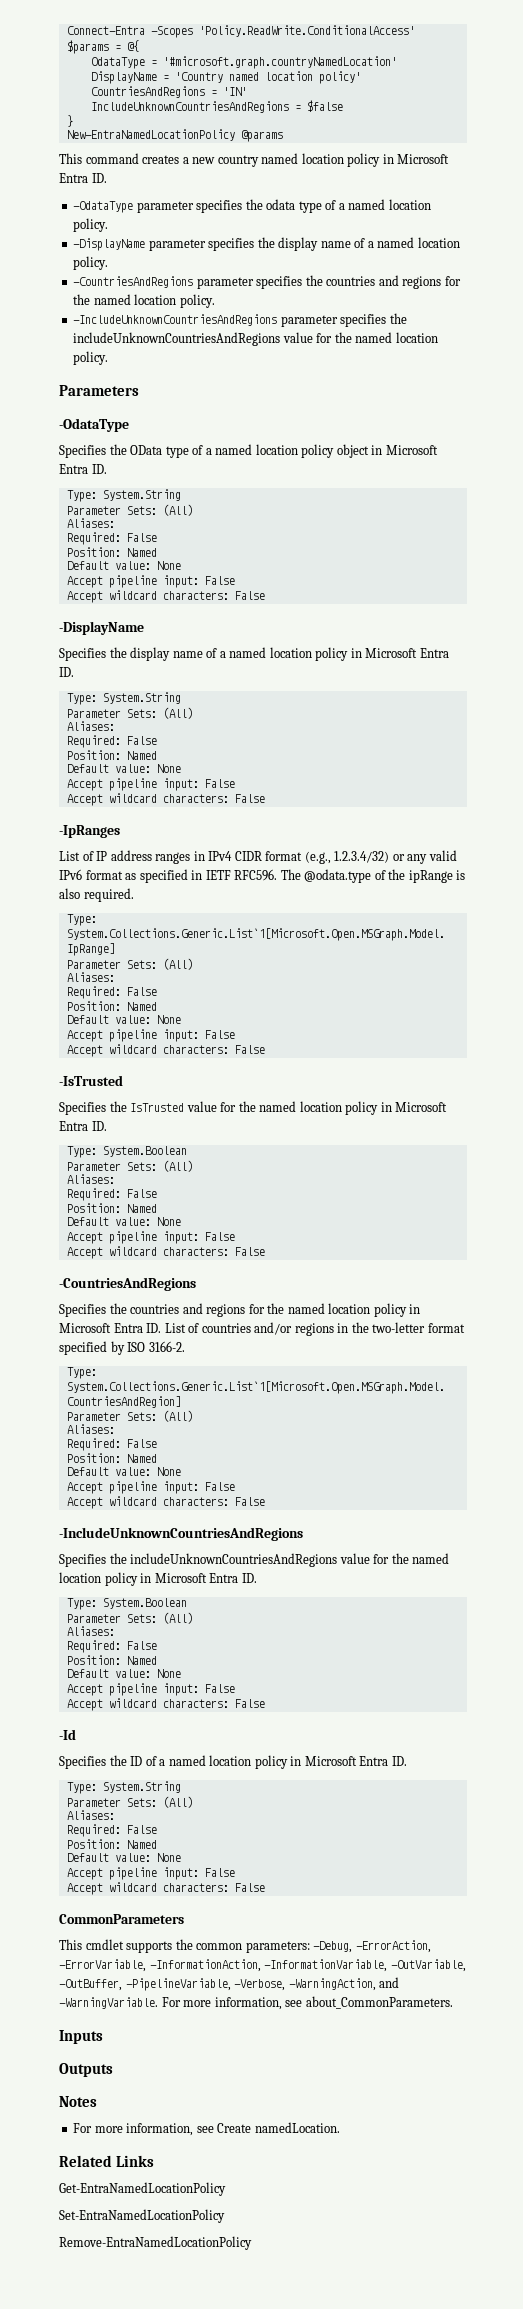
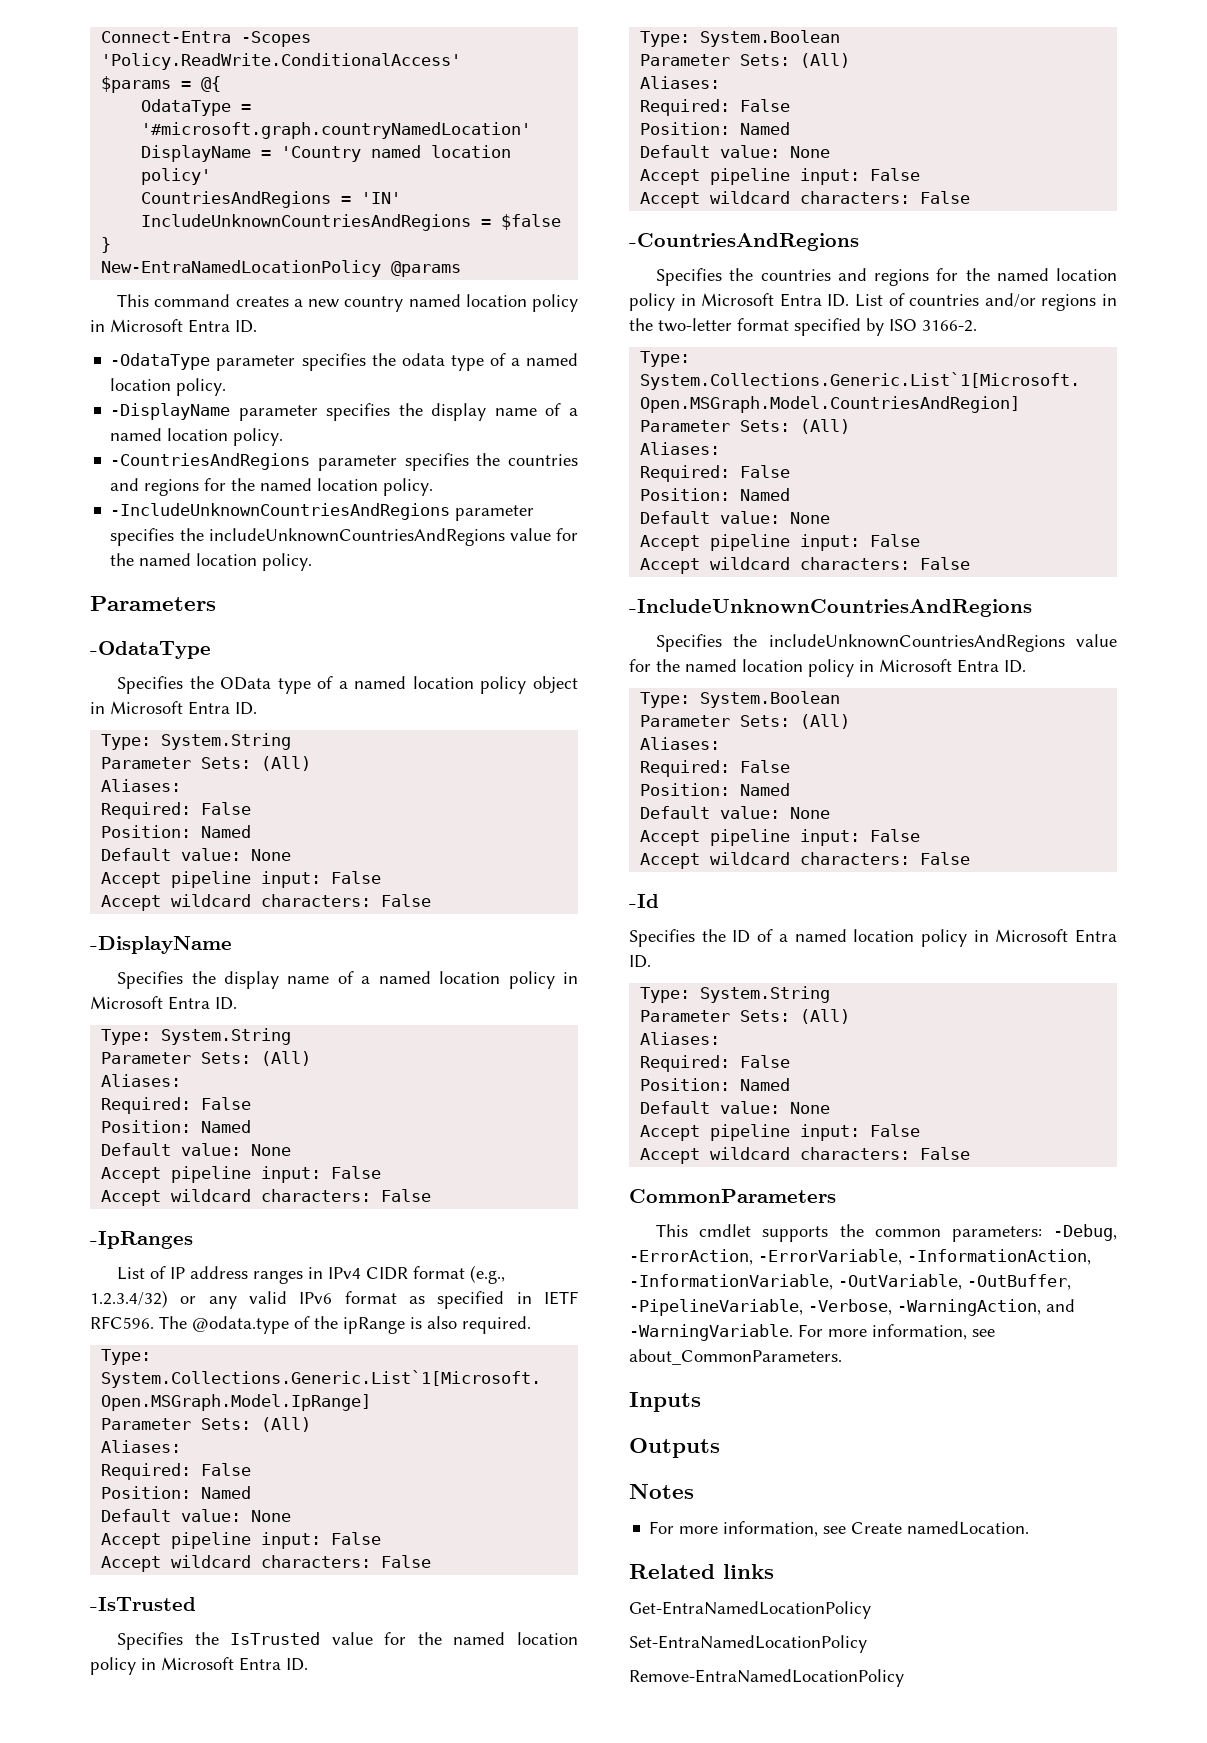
[115,2155,154,2167] Links -> [723,1564,774,1579] links

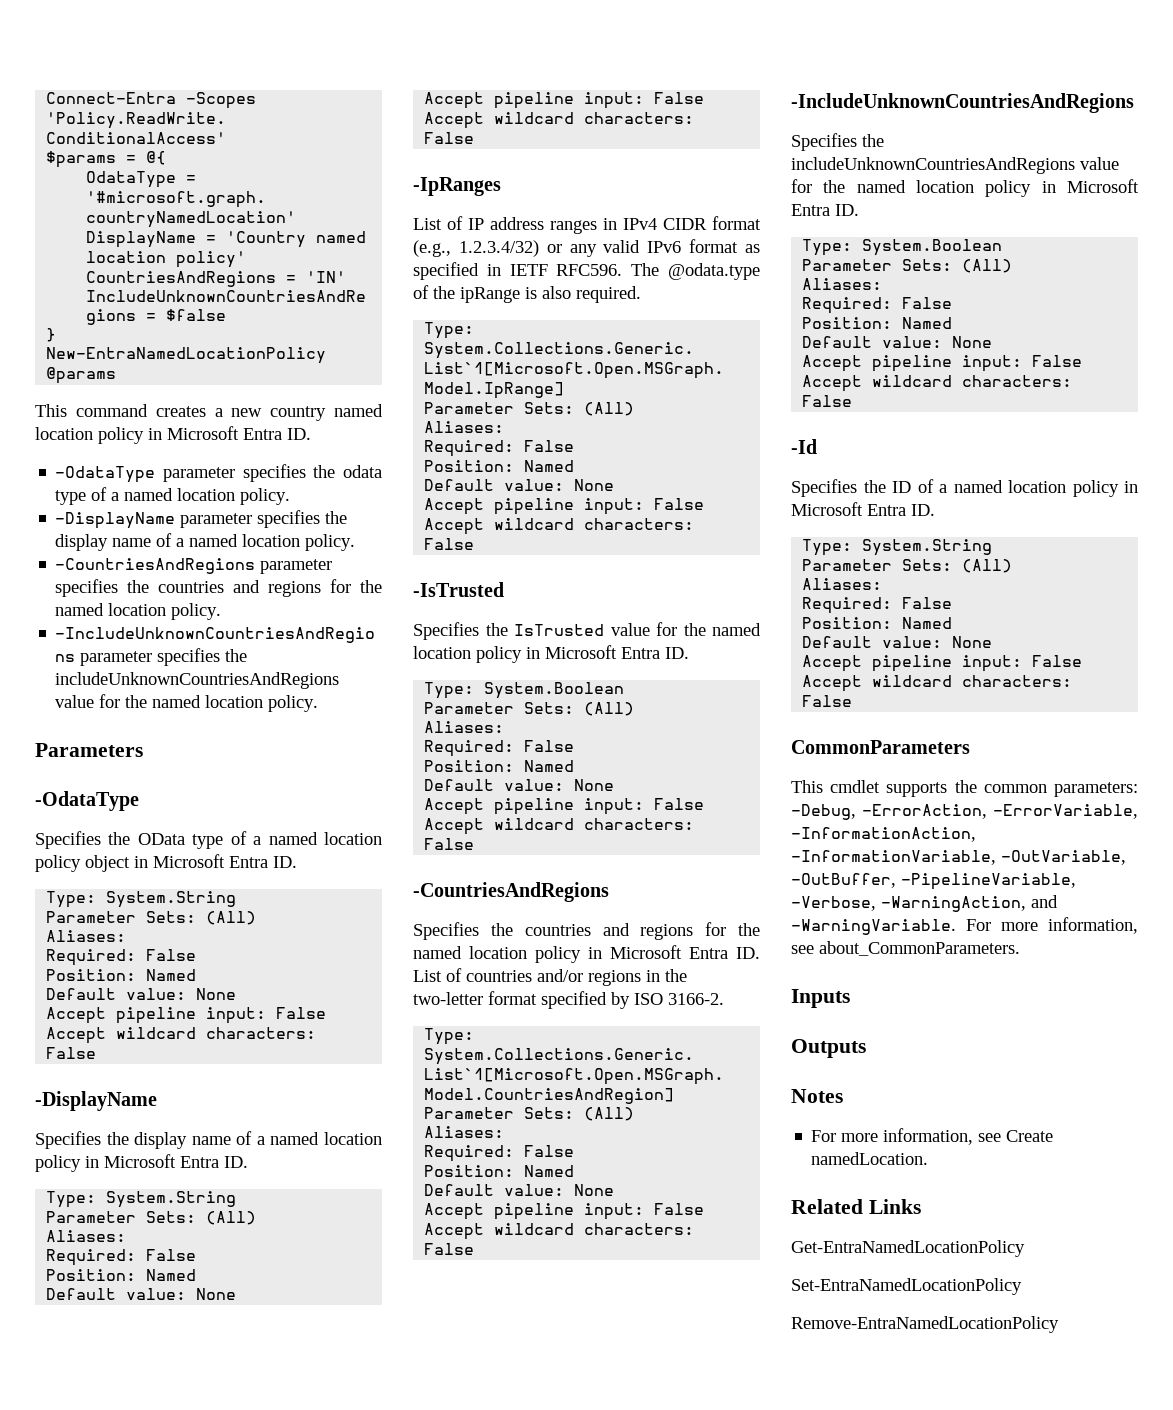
[723,1564,774,1579] links -> [868,1199,921,1214] Links

